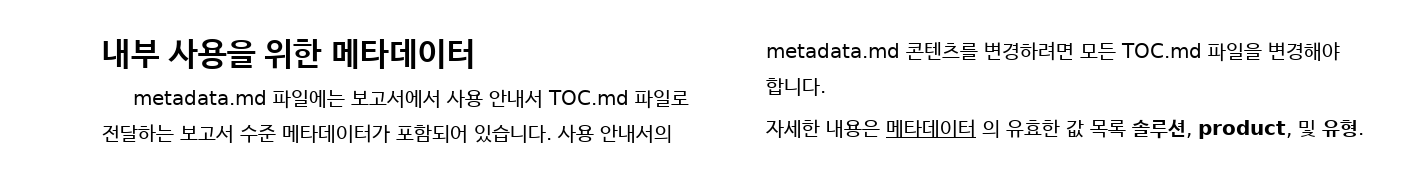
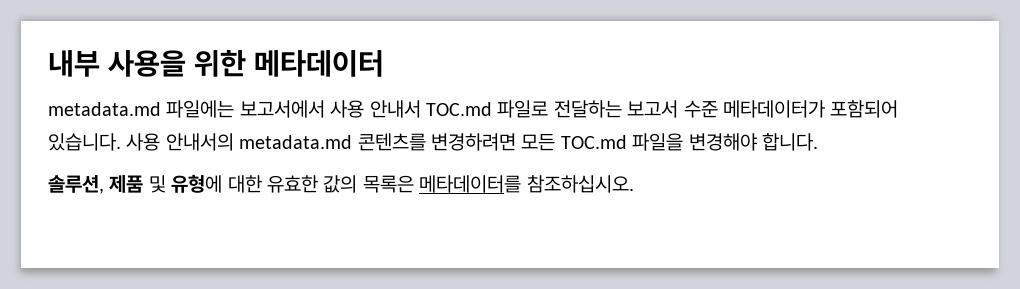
[766,119,1364,139] 자세한 내용은 메타데이터 의 유효한 값 목록 솔루션, product, 및 유형. -> [48,174,634,194] 솔루션, 제품 및 유형에 대한 유효한 값의 목록은 메타데이터를 참조하십시오.

